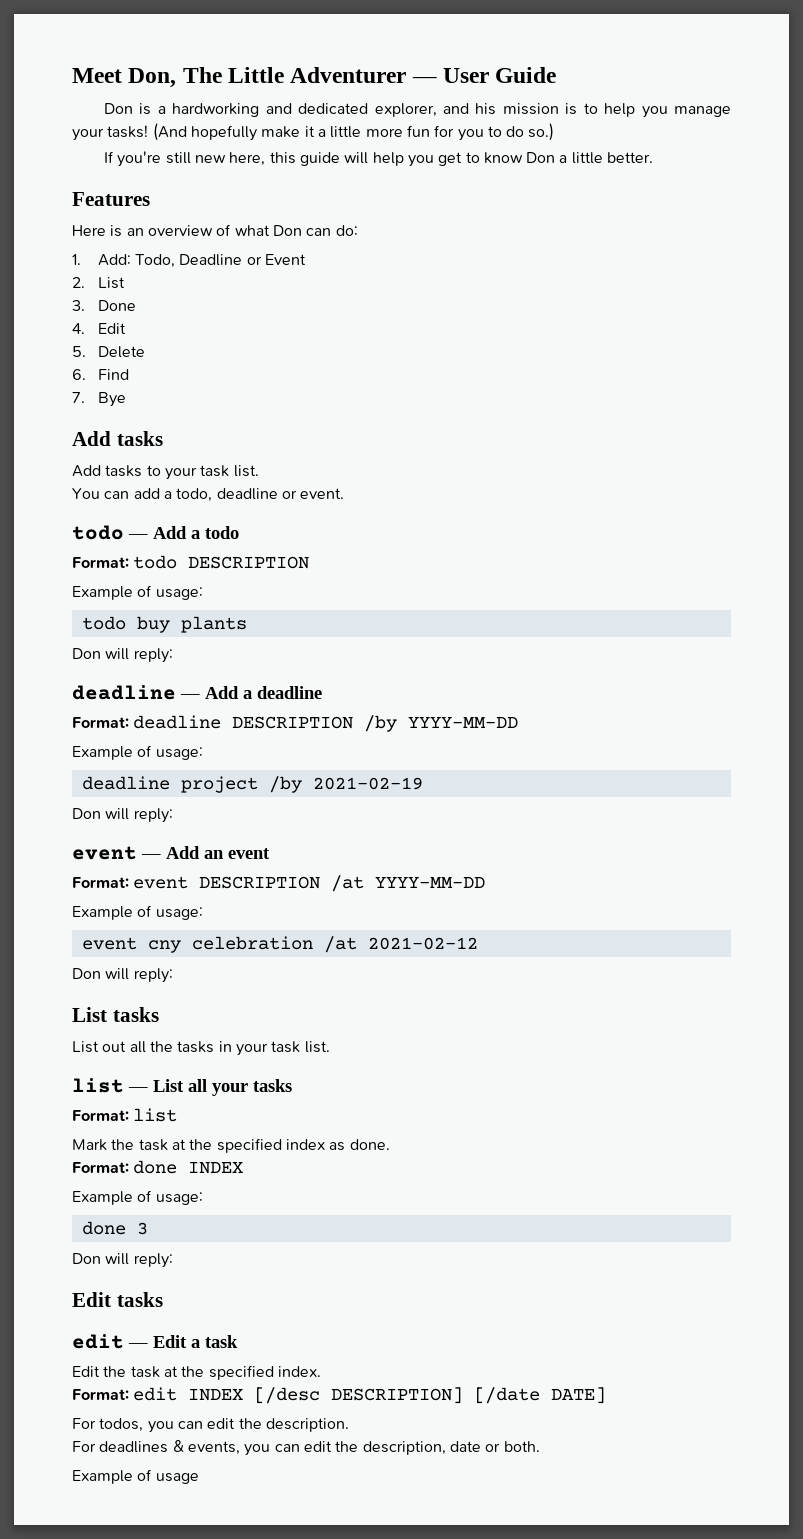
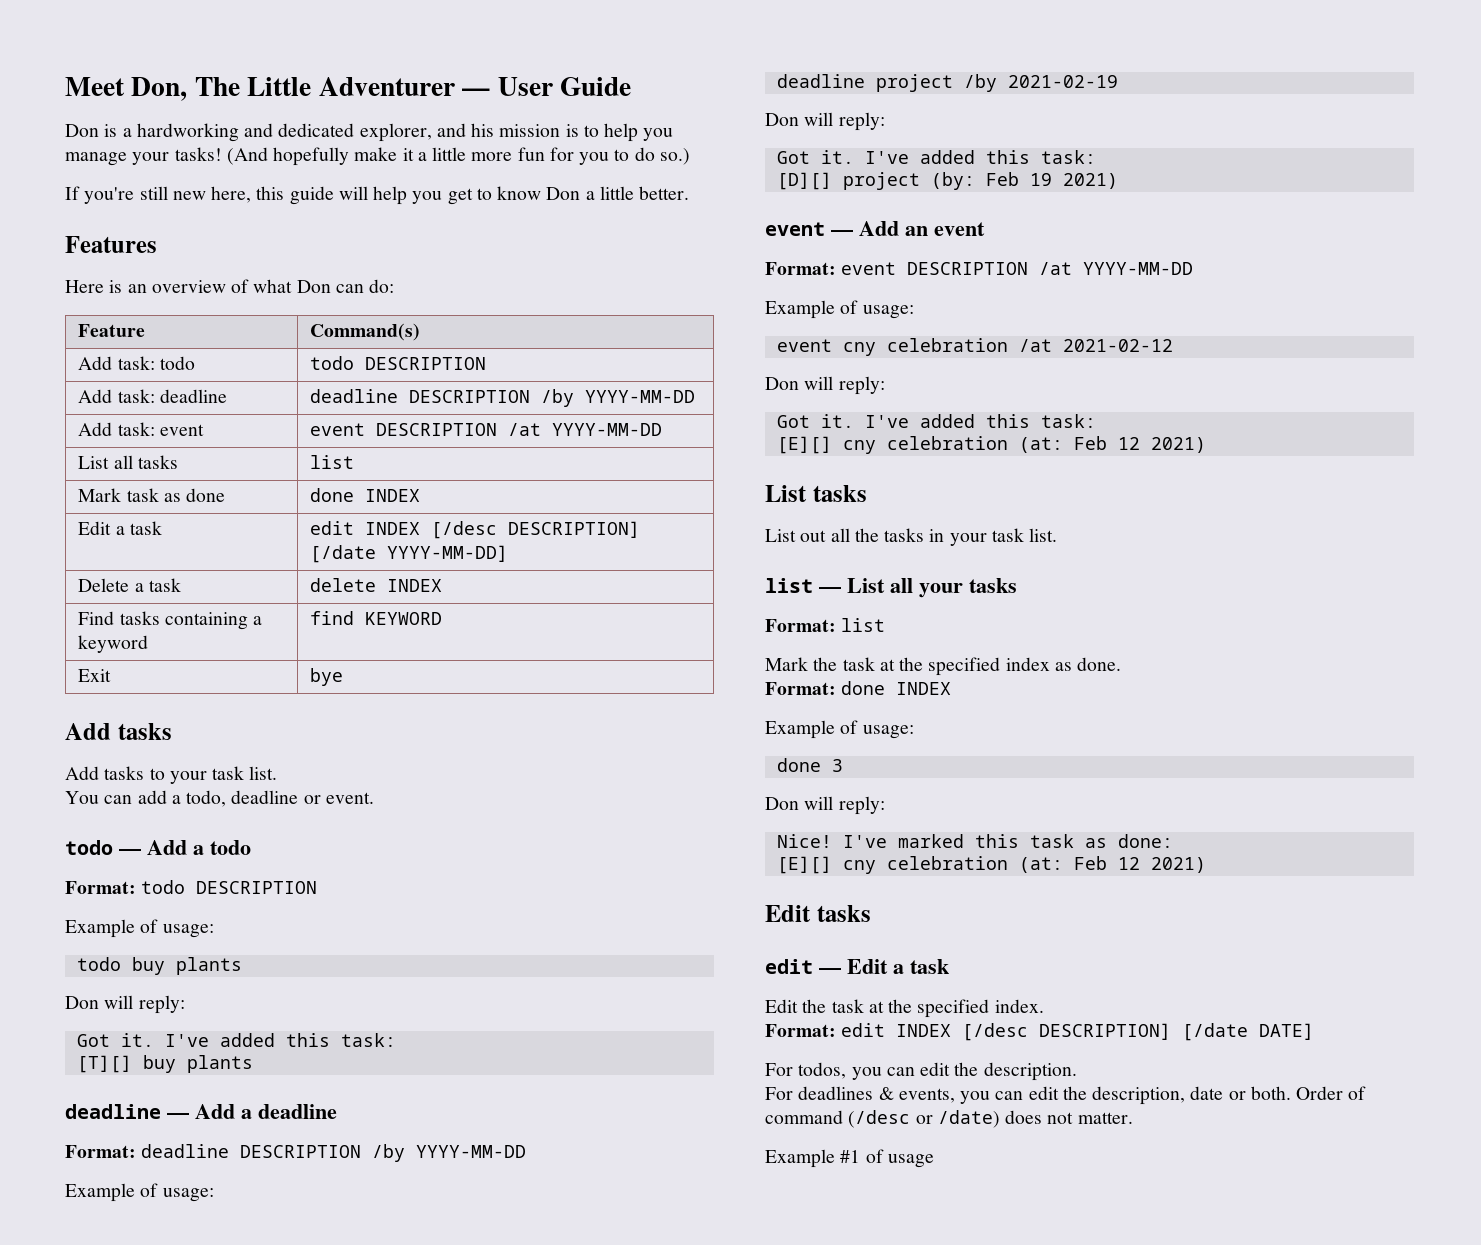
[72,254,306,268] [72,277,125,289] [72,300,136,311] [72,323,126,334] [72,346,145,358] [72,369,129,380] [72,392,126,407] // 1. Add: Todo, Deadline or Event // 2. List // 3. Done // 4. Edit // 5. Delete // 6. Find // 7. Bye -> [78,324,146,337] [310,323,421,341] [78,356,195,370] [310,356,487,370] [78,389,227,403] [310,389,696,407] [78,422,204,436] [310,423,663,436] [78,455,178,469] [310,455,355,469] [78,488,226,502] [310,488,421,502] [78,521,162,535] [310,521,641,539] [310,545,509,563] [78,578,181,592] [310,578,443,592] [78,611,263,630] [78,635,149,653] [310,611,443,625] [78,669,112,682] [310,668,344,686] // Feature | Command(s) // Add task: todo | todo DESCRIPTION // Add task: deadline | deadline DESCRIPTION /by YYYY-MM-DD // Add task: event | event DESCRIPTION /at YYYY-MM-DD // List all tasks | list // Mark task as done | done INDEX // Edit a task | edit INDEX [/desc DESCRIPTION] [/date YYYY-MM-DD] // Delete a task | delete INDEX // Find tasks containing a keyword | find KEYWORD // Exit | bye
(173, 655) none -> [76,1033,396,1047] [76,1055,253,1073] // Got it. I've added this task: // [T][] buy plants
(173, 815) none -> [776,150,1096,164] [776,172,1118,190] // Got it. I've added this task: // [D][] project (by: Feb 19 2021)
(173, 975) none -> [776,414,1096,428] [776,436,1206,454] // Got it. I've added this task: // [E][] cny celebration (at: Feb 12 2021)
(173, 1260) none -> [776,834,1173,848] [776,856,1206,874] // Nice! I've marked this task as done: // [E][] cny celebration (at: Feb 12 2021)
[72,1470,133,1484] // Example -> [1296,1086,1367,1100] [765,1110,1133,1128] [765,1149,861,1168] Order of command (/desc or /date) does not matter. // Example #1

